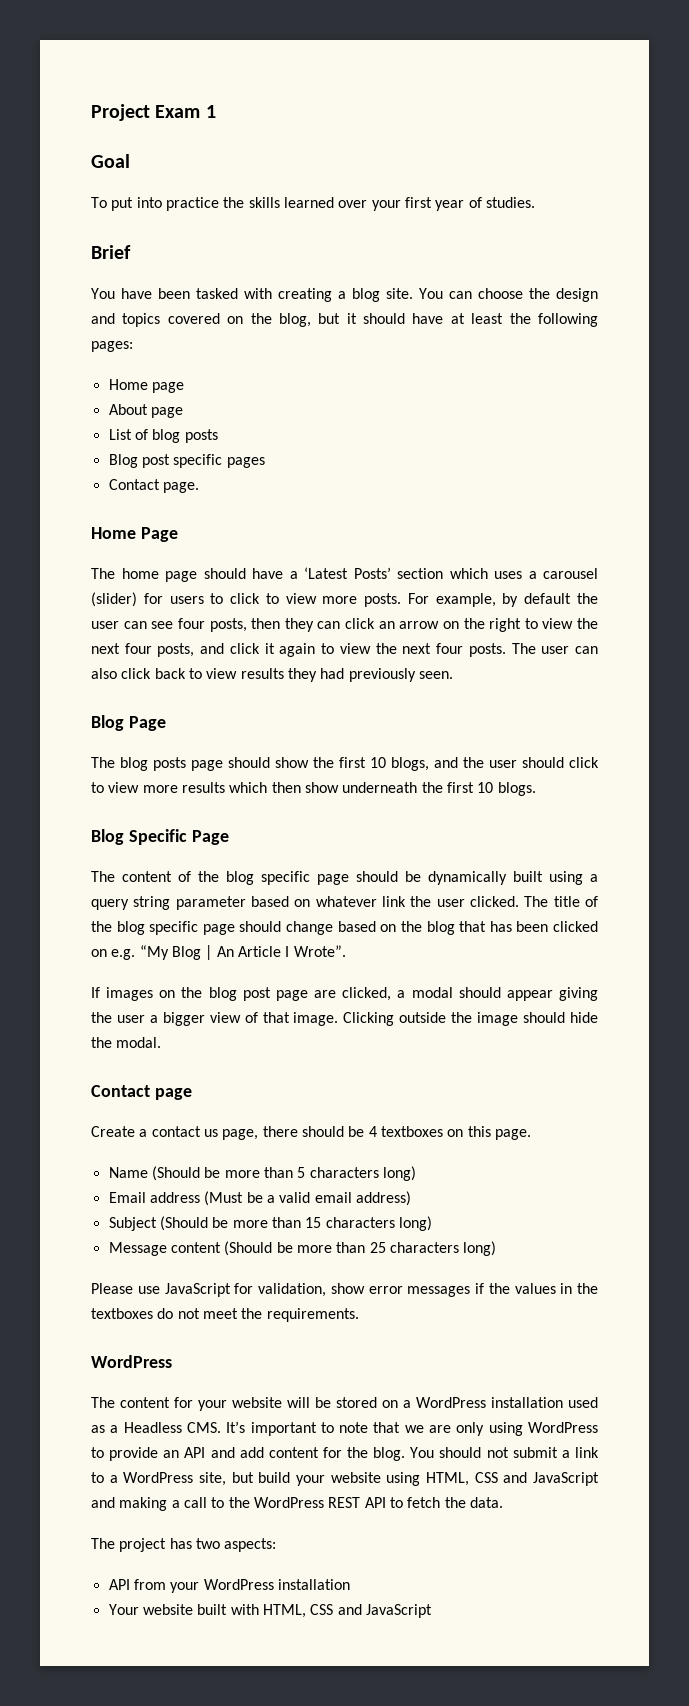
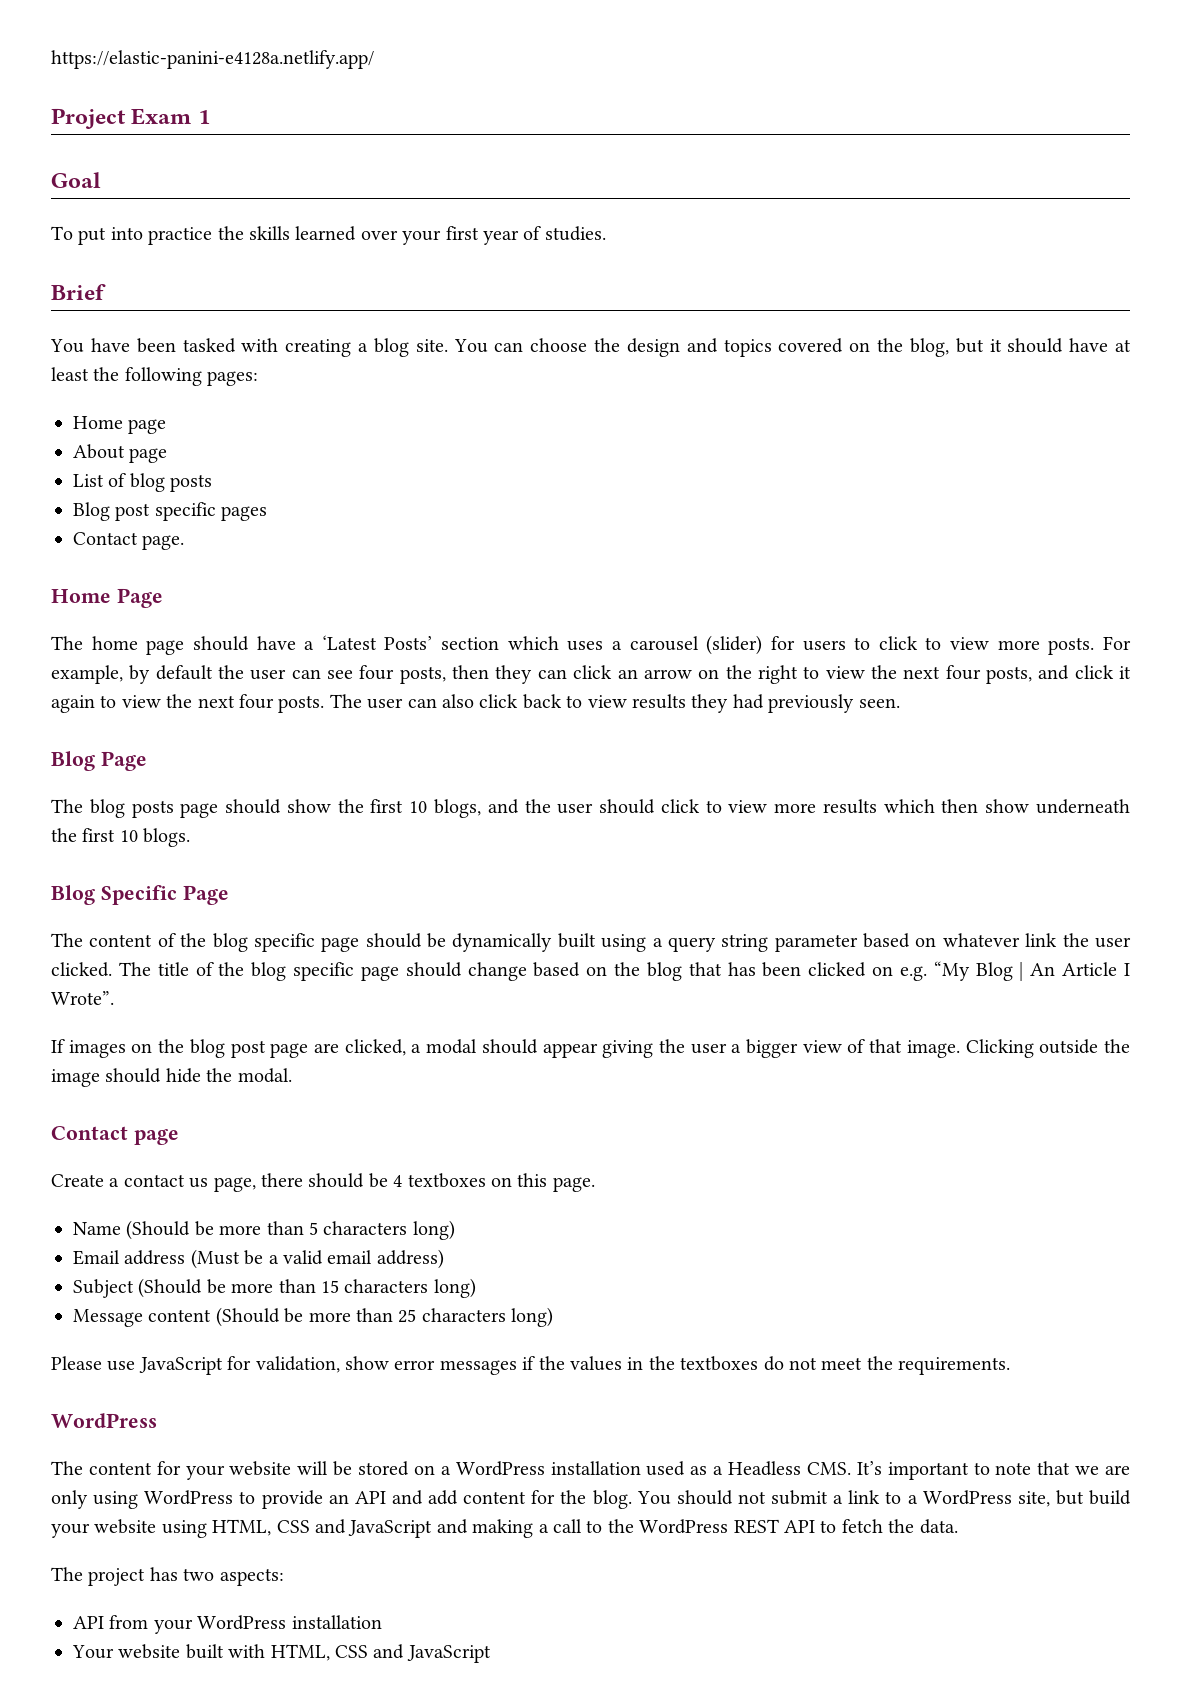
(91, 112) none -> [51,50,374,69] https://elastic-panini-e4128a.netlify.app/ //

